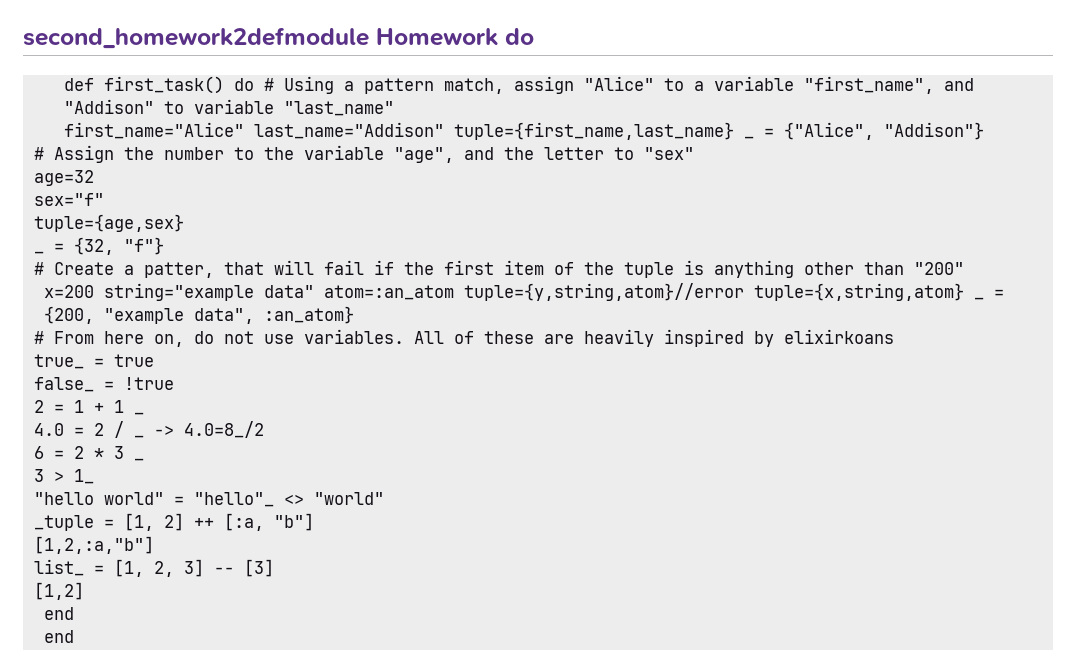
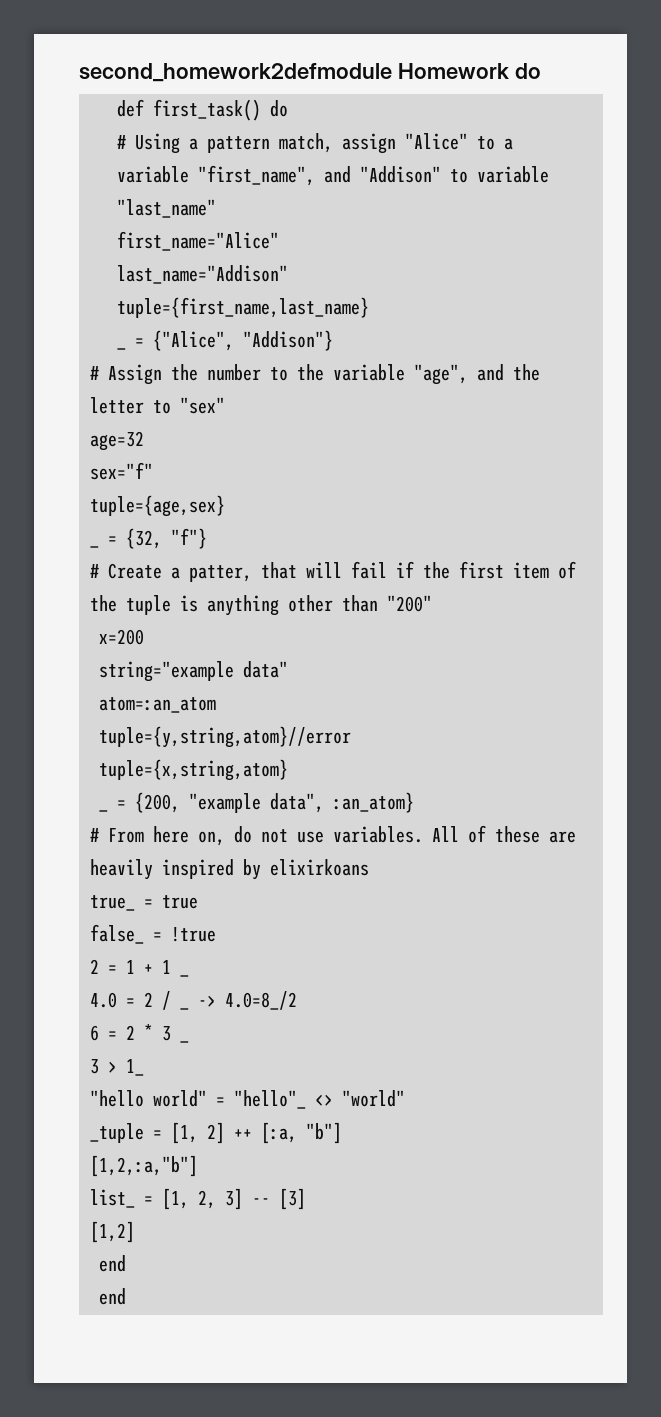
(254, 84) none -> (289, 108) //
(244, 130) none -> (280, 241) //
(444, 130) none -> (289, 274) //
(734, 131) none -> (370, 307) //
(94, 291) none -> (145, 637) //
(314, 291) none -> (289, 669) //
(454, 292) none -> (217, 705) //
(744, 292) none -> (352, 737) //
(964, 292) none -> (289, 770) //

